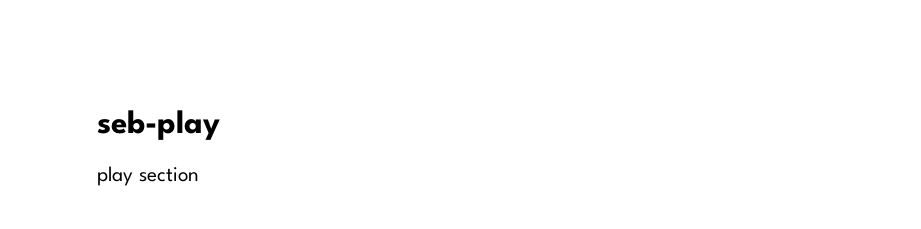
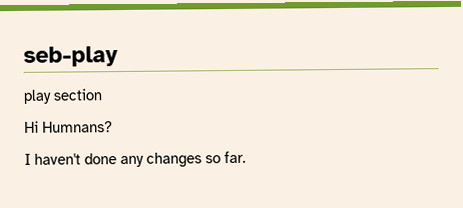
(199, 174) none -> [24,120,113,133] [24,150,246,168] // Hi Humnans? // I haven't done any changes so far.

